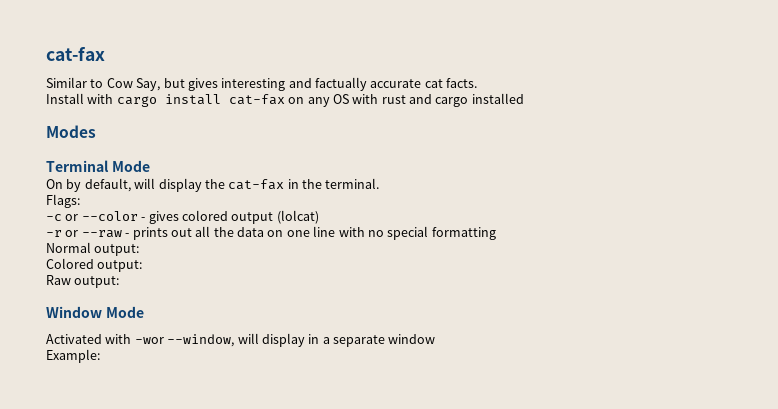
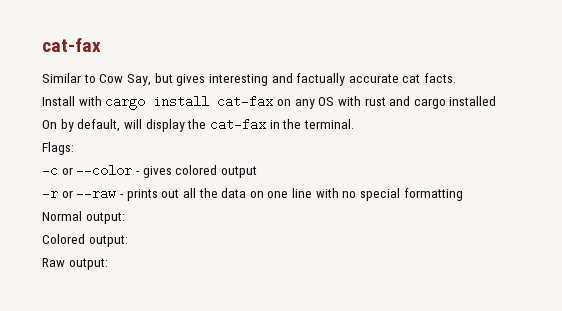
[46,125,96,138] [46,160,150,172] // Modes // Terminal Mode -> (497, 101) none
[276,210,319,224] (lolcat) -> (257, 172) none
[46,306,144,318] [46,333,436,347] [46,349,100,363] // Window Mode // Activated with -wor --window, will display in a separate window // Example: -> (108, 264) none

